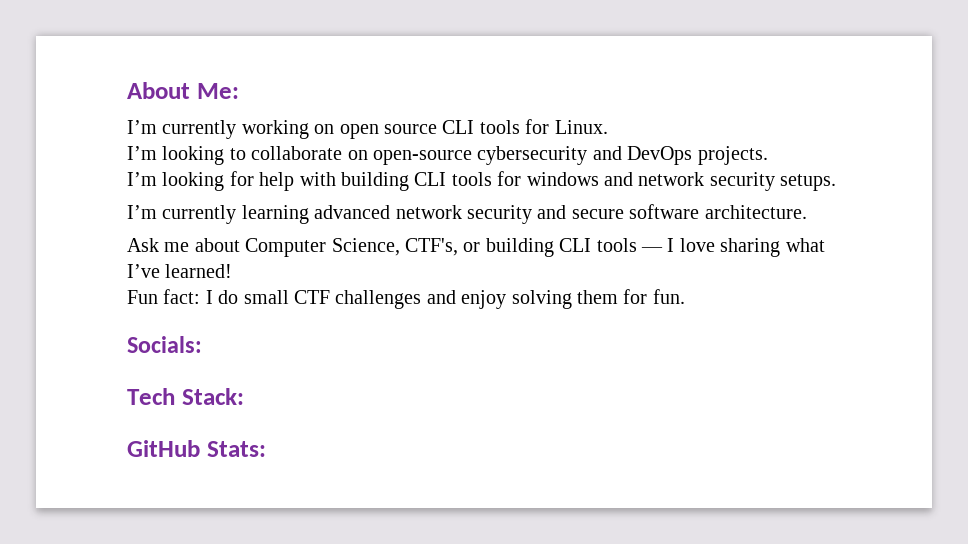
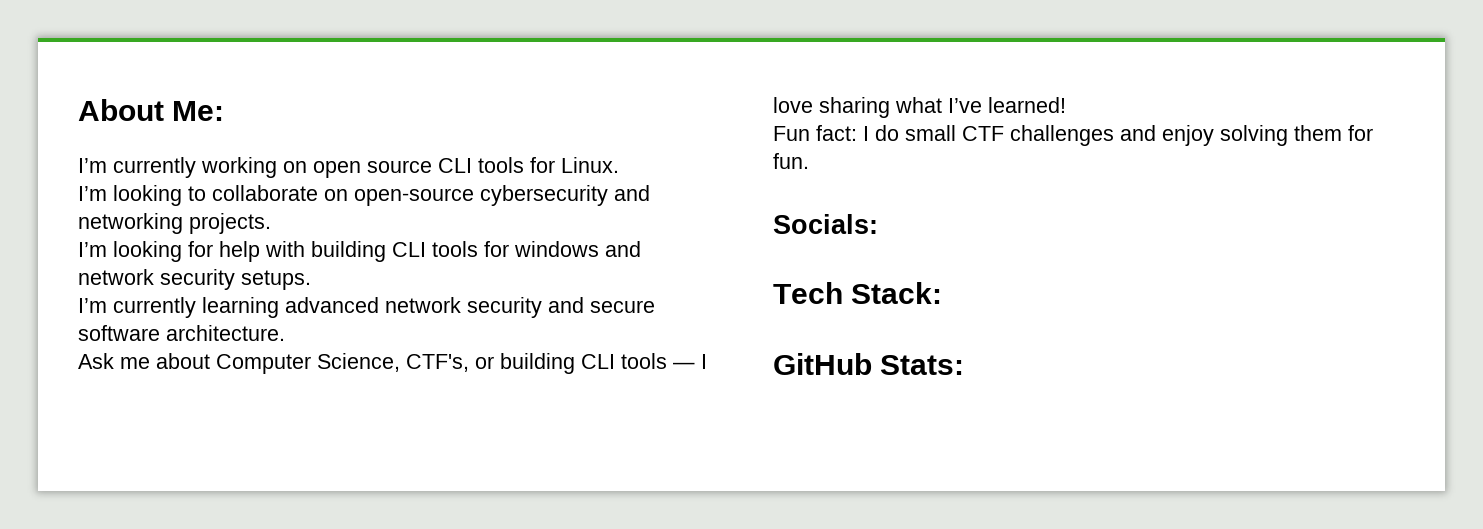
[627,146,693,165] DevOps -> [78,213,183,234] networking

